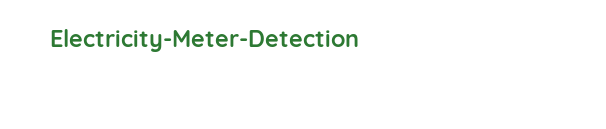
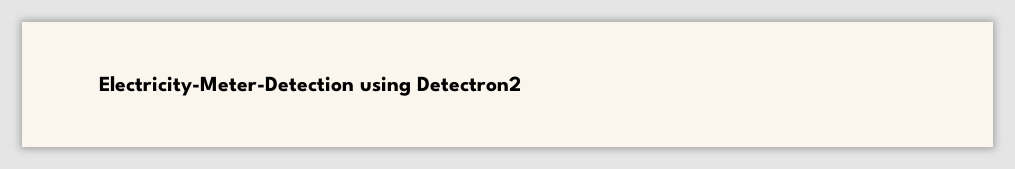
(359, 40) none -> [360,76,521,96] using Detectron2

